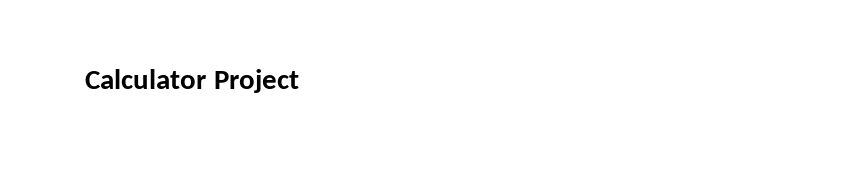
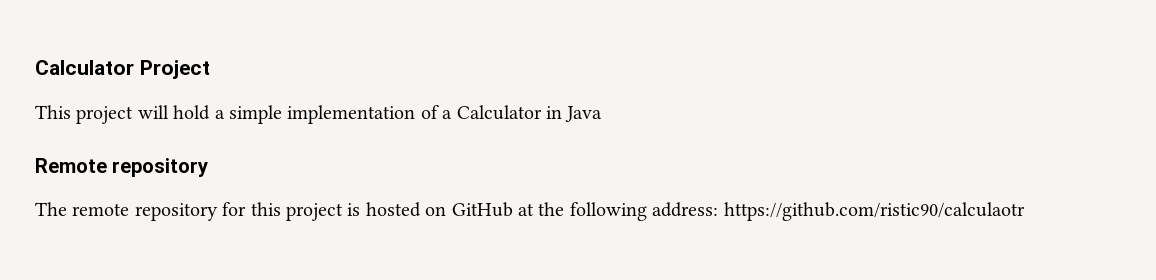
(299, 81) none -> [35,105,603,124] [35,158,209,177] [35,202,1025,221] // This project will hold a simple implementation of a Calculator in Java // Remote repository // The remote repository for this project is hosted on GitHub at the following address: https://github.com/ristic90/calculaotr

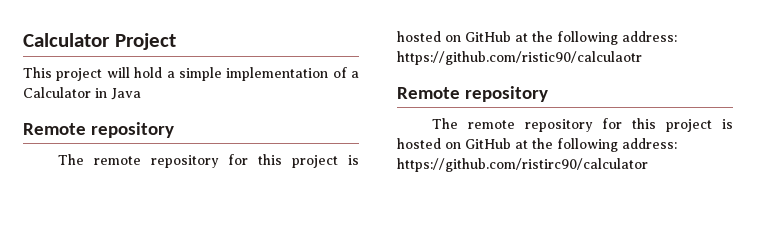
(1025, 211) none -> [397,86,548,102] [431,118,733,132] [397,138,677,152] [397,158,648,172] // Remote repository // The remote repository for this project is hosted on GitHub at the following address: https://github.com/ristirc90/calculator

